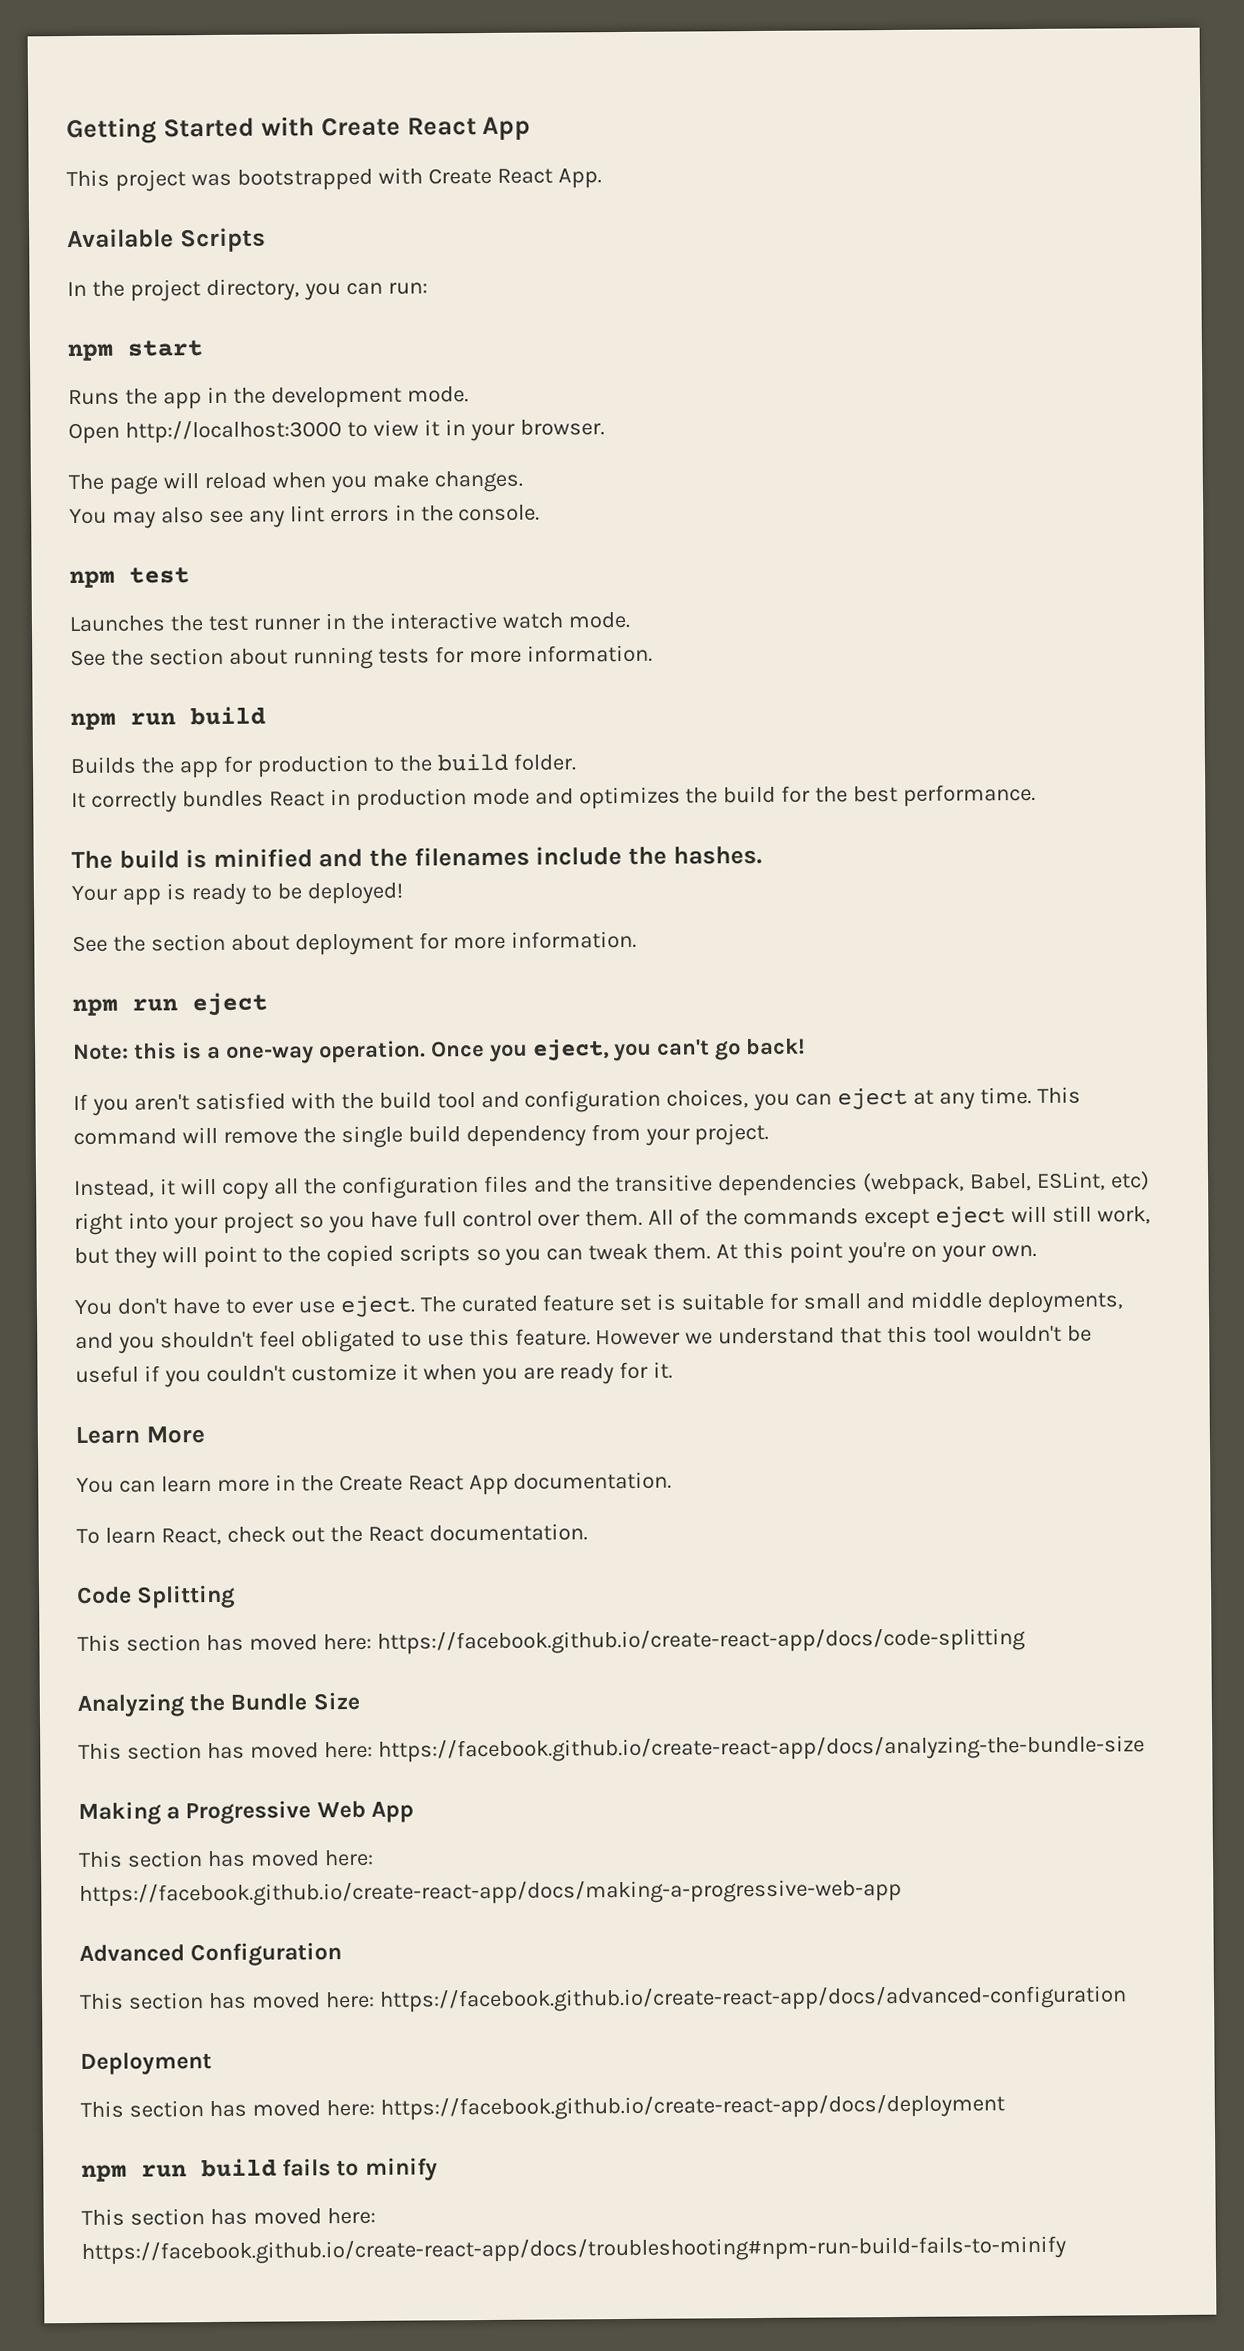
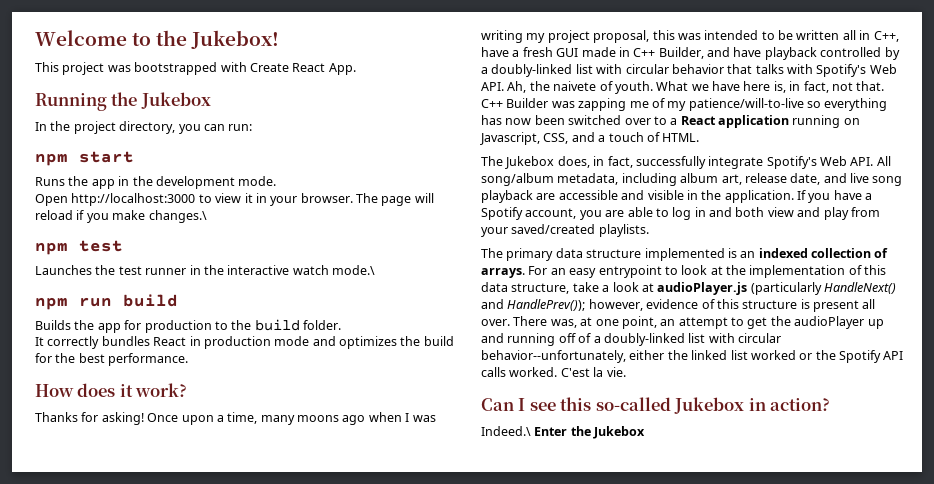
[66,116,532,145] Getting Started with Create React App -> [35,30,280,49] Welcome to the Jukebox!
[67,227,266,253] Available Scripts -> [35,92,211,111] Running the Jukebox
(605, 427) // -> (353, 198) none
[271,472,326,489] when -> [76,210,85,220] if
[433,470,523,493] [69,504,541,529] changes. // You may also see any lint errors in the console. -> [148,210,207,223] changes.\
[567,611,630,629] [70,644,653,670] mode. // See the section about running tests for more information. -> [332,265,375,275] mode.\
[71,845,762,870] [71,882,404,906] [72,930,637,956] [72,992,268,1017] [73,1037,806,1064] [73,1086,1081,1116] [73,1122,770,1149] [74,1171,1151,1200] [74,1205,1151,1236] [74,1241,1037,1269] [74,1291,1124,1318] [75,1325,1093,1354] [75,1361,674,1388] [75,1426,205,1445] [76,1471,673,1496] [76,1523,588,1546] [77,1584,236,1609] [77,1627,1026,1655] [77,1691,360,1718] [78,1734,1145,1763] [78,1800,414,1825] [78,1849,374,1868] [79,1877,902,1907] [79,1942,343,1967] [79,1984,1127,2013] [80,2052,212,2075] [80,2093,1005,2121] [81,2157,438,2182] [81,2207,376,2226] [81,2234,1066,2265] The build is minified and the filenames include the hashes. // Your app is ready to be deployed! // See the section about deployment for more information. // npm run eject // Note: this is a one-way operation. Once you eject, you can't go back! // If you aren't satisfied with the build tool and configuration choices, you can eject at any time. This command will remove the single build dependency from your project. // Instead, it will copy all the configuration files and the transitive dependencies (webpack, Babel, ESLint, etc) right into your project so you have full control over them. All of the commands except eject will still work, but they will point to the copied scripts so you can tweak them. At this point you're on your own. // You don't have to ever use eject. The curated feature set is suitable for small and middle deployments, and you shouldn't feel obligated to use this feature. However we understand that this tool wouldn't be useful if you couldn't customize it when you are ready for it. // Learn More // You can learn more in the Create React App documentation. // To learn React, check out the React documentation. // Code Splitting // This section has moved here: https://facebook.github.io/create-react-app/docs/code-splitting // Analyzing the Bundle Size // This section has moved here: https://facebook.github.io/create-react-app/docs/analyzing-the-bundle-size // Making a Progressive Web App // This section has moved here: https://facebook.github.io/create-react-app/docs/making-a-progressive-web-app // Advanced Configuration // This section has moved here: https://facebook.github.io/create-react-app/docs/advanced-configuration // Deployment // This section has moved here: https://facebook.github.io/create-react-app/docs/deployment // npm run build fails to minify // This section has moved here: https://facebook.github.io/create-react-app/docs/troubleshooting#npm-run-build-fails-to-minify -> [35,383,188,397] [35,412,436,425] [481,30,899,43] [481,47,900,60] [481,64,897,77] [481,81,885,94] [481,98,888,111] [481,115,860,128] [480,132,700,145] [481,156,891,169] [481,173,903,186] [481,190,873,203] [481,207,880,220] [481,224,649,237] [481,248,889,261] [481,265,887,278] [481,282,896,295] [481,299,876,312] [481,316,884,329] [481,333,781,346] [481,350,904,363] [481,367,626,377] [481,397,831,414] [481,426,646,439] How does it work? // Thanks for asking! Once upon a time, many moons ago when I was writing my project proposal, this was intended to be written all in C++, have a fresh GUI made in C++ Builder, and have playback controlled by a doubly-linked list with circular behavior that talks with Spotify's Web API. Ah, the naivete of youth. What we have here is, in fact, not that. C++ Builder was zapping me of my patience/will-to-live so everything has now been switched over to a React application running on Javascript, CSS, and a touch of HTML. // The Jukebox does, in fact, successfully integrate Spotify's Web API. All song/album metadata, including album art, release date, and live song playback are accessible and visible in the application. If you have a Spotify account, you are able to log in and both view and play from your saved/created playlists. // The primary data structure implemented is an indexed collection of arrays. For an easy entrypoint to look at the implementation of this data structure, take a look at audioPlayer.js (particularly HandleNext() and HandlePrev()); however, evidence of this structure is present all over. There was, at one point, an attempt to get the audioPlayer up and running off of a doubly-linked list with circular behavior--unfortunately, either the linked list worked or the Spotify API calls worked. C'est la vie. // Can I see this so-called Jukebox in action? // Indeed.\ Enter the Jukebox

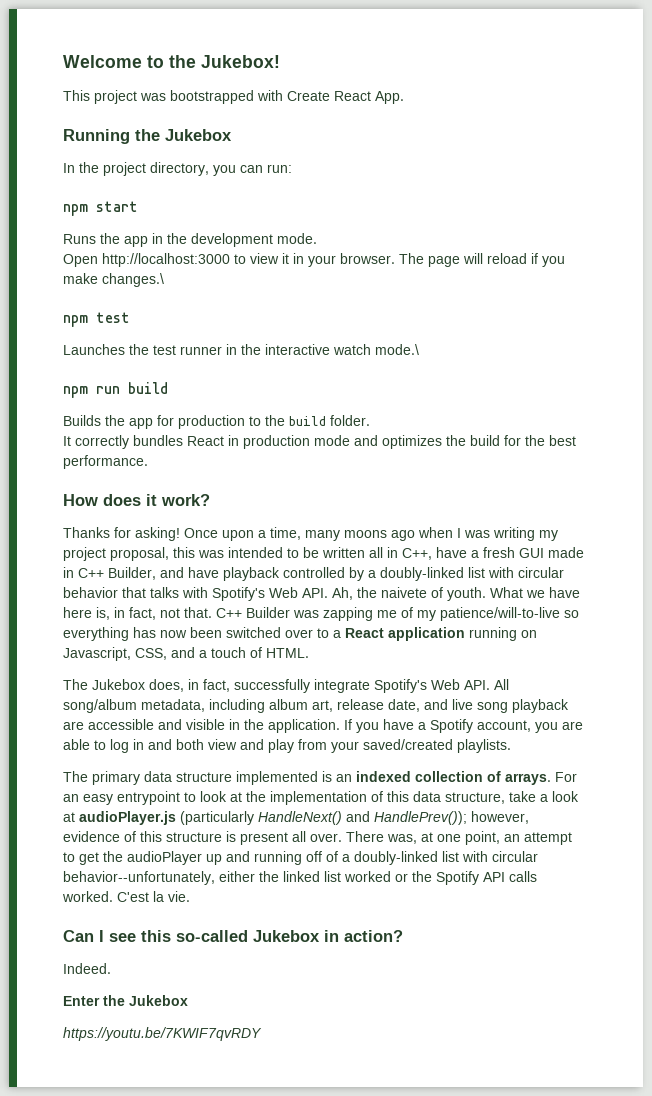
[481,426,531,436] Indeed.\ -> [63,963,111,974] Indeed. //
(646, 432) none -> [63,1027,262,1041] // https://youtu.be/7KWIF7qvRDY

